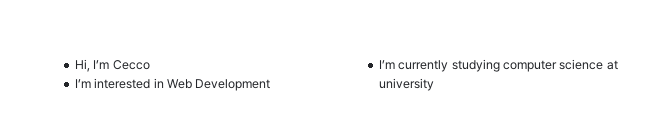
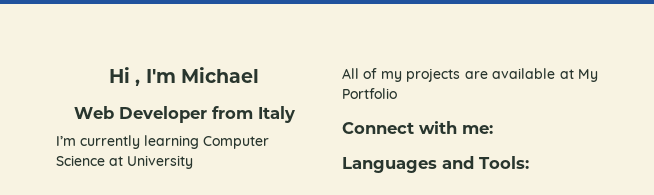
[74,59,150,72] [74,78,271,91] [378,59,618,72] [378,78,434,91] Hi, I’m Cecco // I’m interested in Web Development // I’m currently studying computer science at university -> [109,67,259,86] [73,106,295,123] [56,135,269,149] [56,155,193,169] [342,68,598,82] [342,88,397,99] [342,121,493,134] [342,156,529,173] Hi , I'm Michael // Web Developer from Italy // I’m currently learning Computer Science at University // All of my projects are available at My Portfolio // Connect with me: // Languages and Tools:

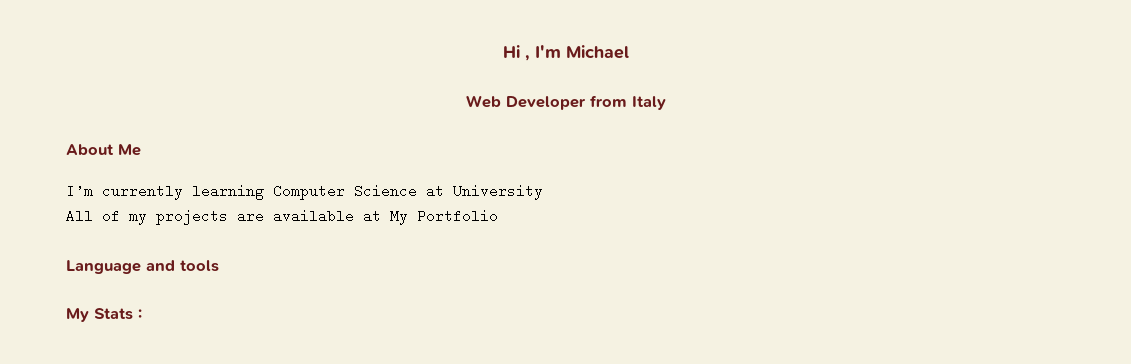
(295, 114) none -> [66,144,141,156] // About Me
[342,121,493,134] [342,156,529,173] Connect with me: // Languages and Tools: -> [66,260,219,274] [66,308,142,322] Language and tools // My Stats :

